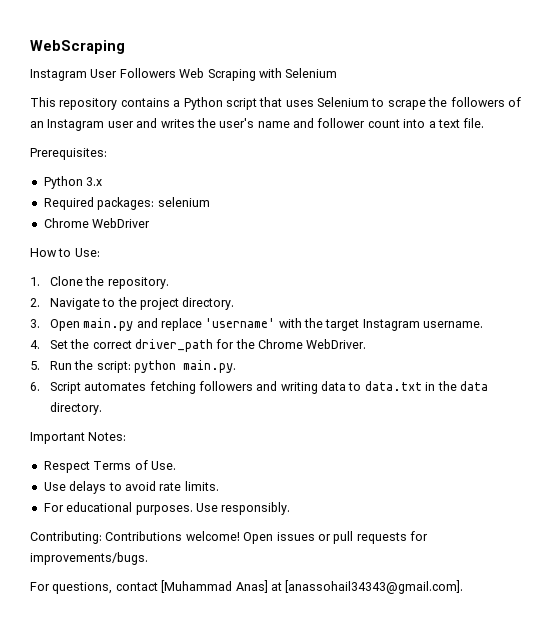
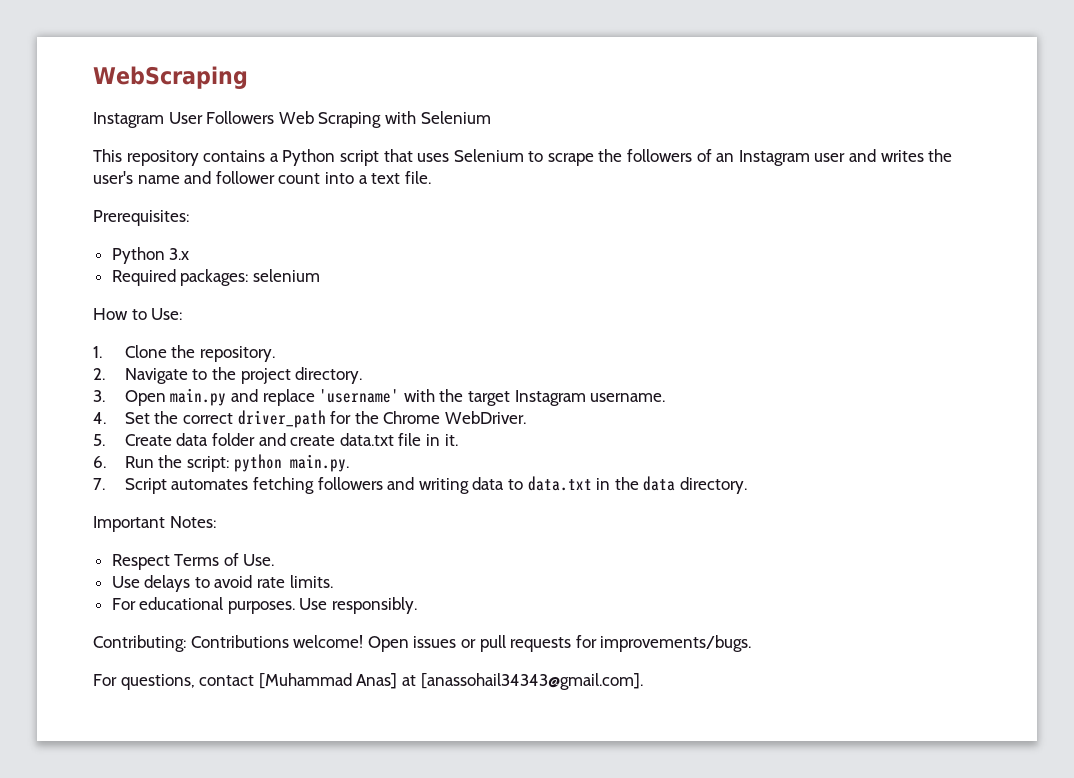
[43,218,151,228] // Chrome WebDriver -> (320, 275) none
(40, 365) none -> [124,433,458,446] [93,456,106,468] Create data folder and create data.txt file in it. // 6.
[30,382,40,391] 6. -> [93,478,105,490] 7.

